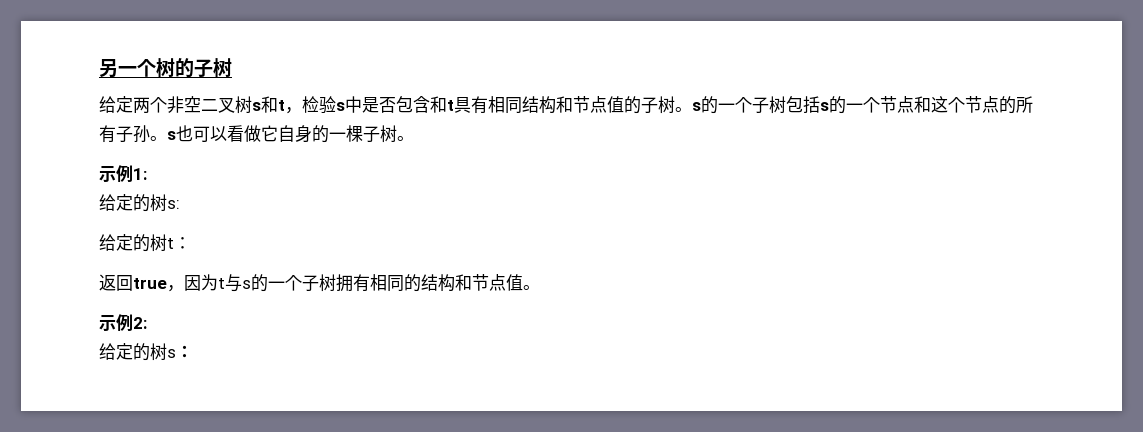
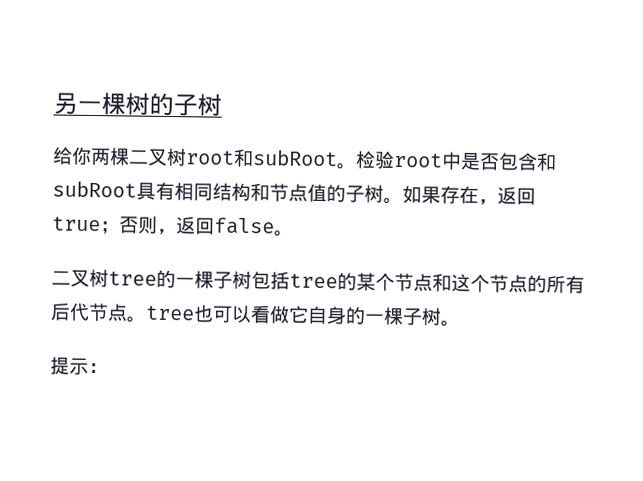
[137,59,156,77] 个 -> [101,92,126,116] 棵
[116,96,345,114] 定两个非空二叉树s和t，检验s -> [71,146,443,170] 你两棵二叉树root和subRoot。检验root
[447,100,454,111] t -> [52,180,137,198] subRoot
[692,96,863,114] s的一个子树包括s的一 -> [402,185,536,206] [52,215,294,237] [51,268,376,291] 如果存在，返回true；否则，返回false。 // 二叉树tree的一棵子树包括tree的某
[116,125,176,143] 子孙。s -> [50,302,195,323] 后代节点。tree
[99,165,147,182] [99,194,180,212] [99,234,191,252] [99,274,540,292] [99,314,147,331] [99,343,176,361] 示例1: // 给定的树s: // 给定的树t： // 返回true，因为t与s的一个子树拥有相同的结构和节点值。 // 示例2: // 给定的树s -> [50,356,89,375] 提示

